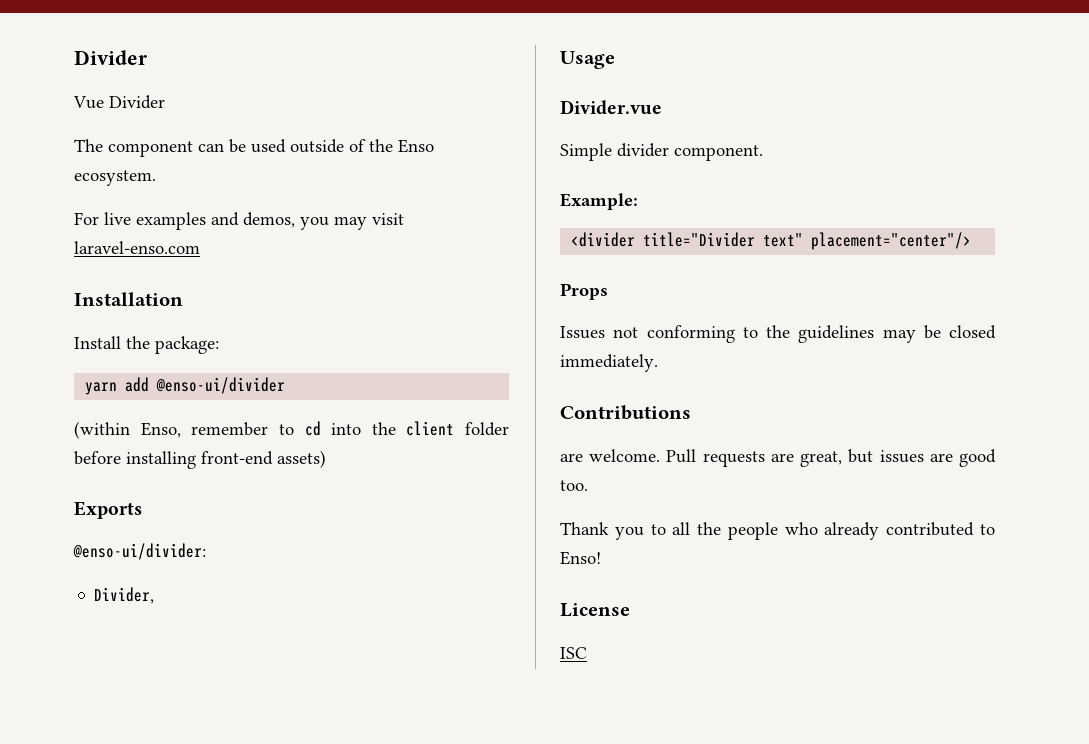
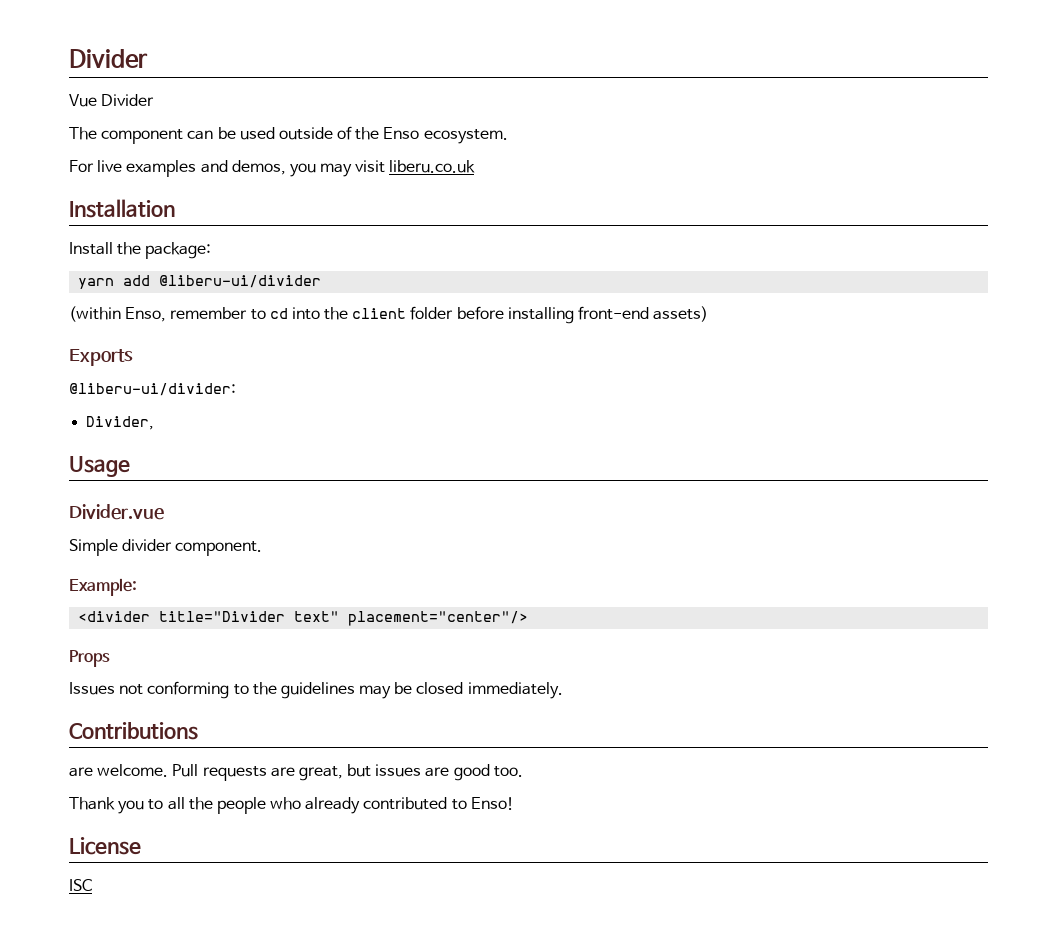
[74,241,200,254] laravel-enso.com -> [389,160,476,173] liberu.co.uk
[156,377,286,394] @enso-ui/divider -> [159,275,322,288] @liberu-ui/divider
[73,543,206,560] @enso-ui/divider: -> [69,383,236,396] @liberu-ui/divider:

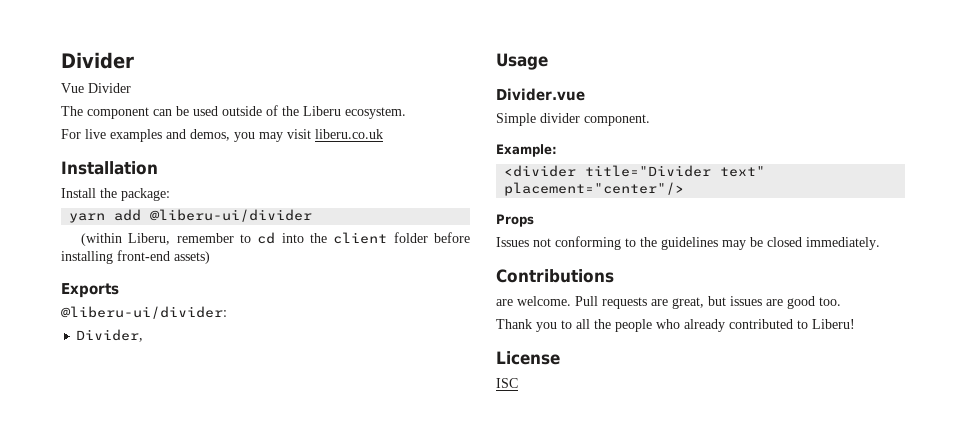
[383,127,420,139] Enso -> [303,106,341,116] Liberu
[125,307,167,322] Enso, -> [128,233,171,245] Liberu,
[470,797,514,810] Enso! -> [812,319,855,329] Liberu!

